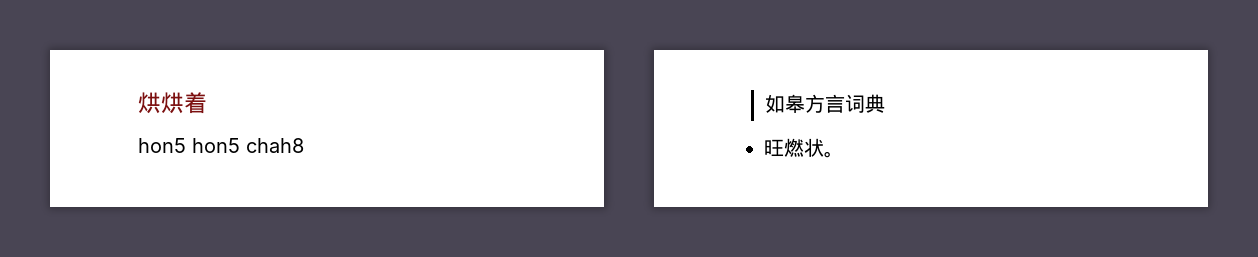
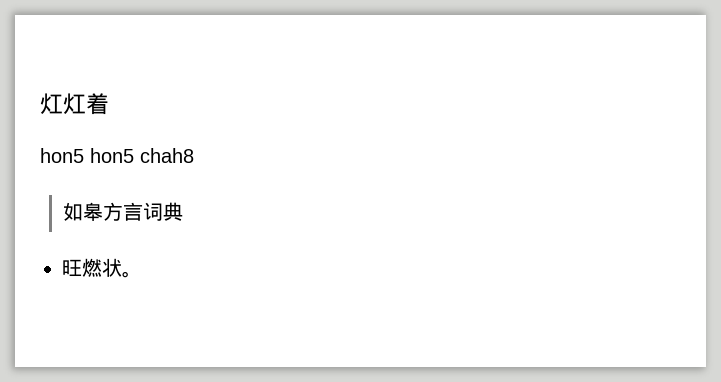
[138,92,184,114] 烘烘 -> [40,93,86,114] 灴灴

